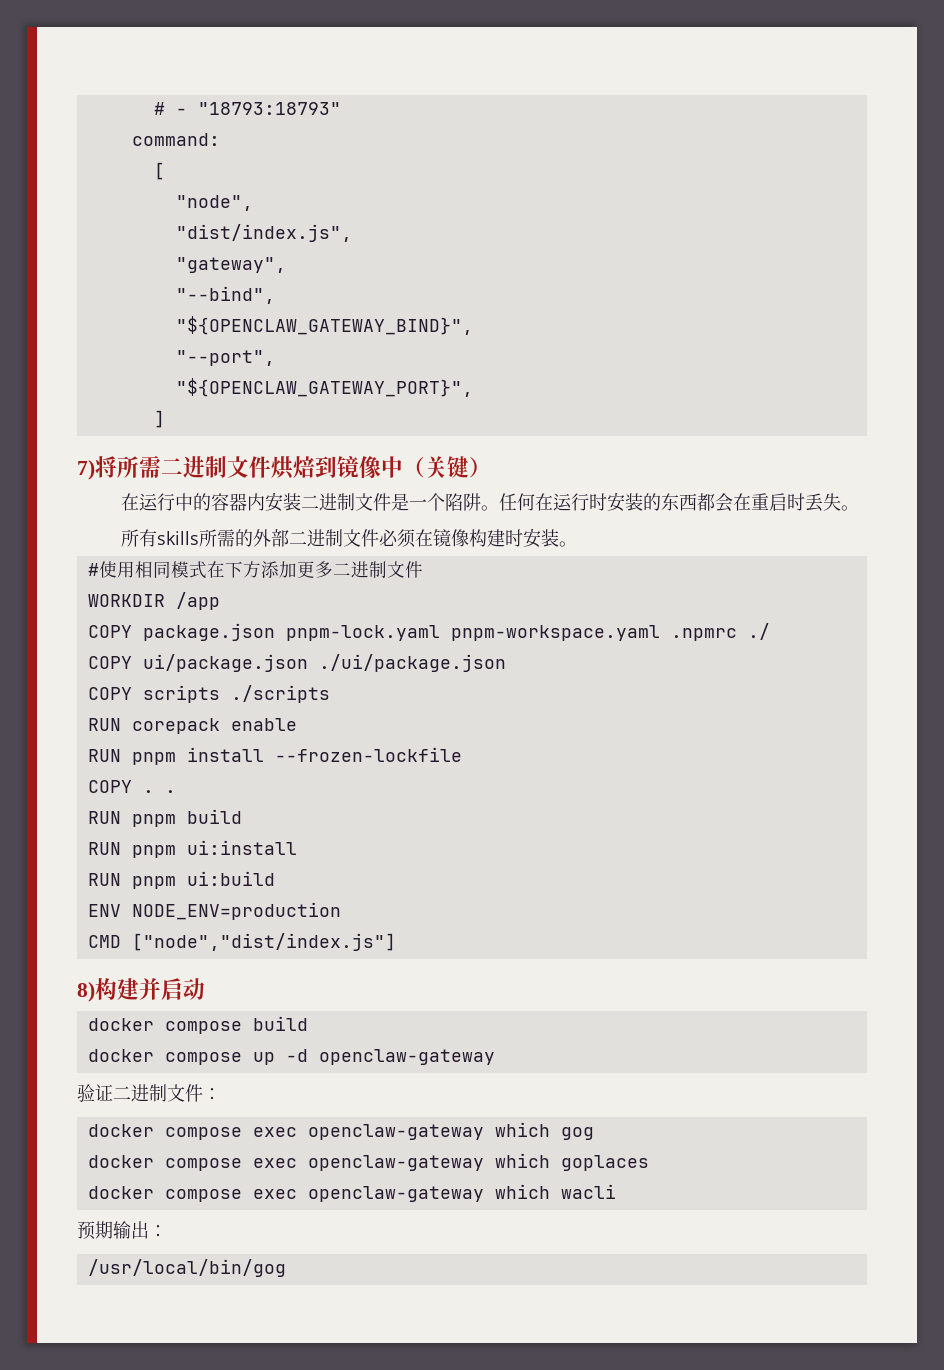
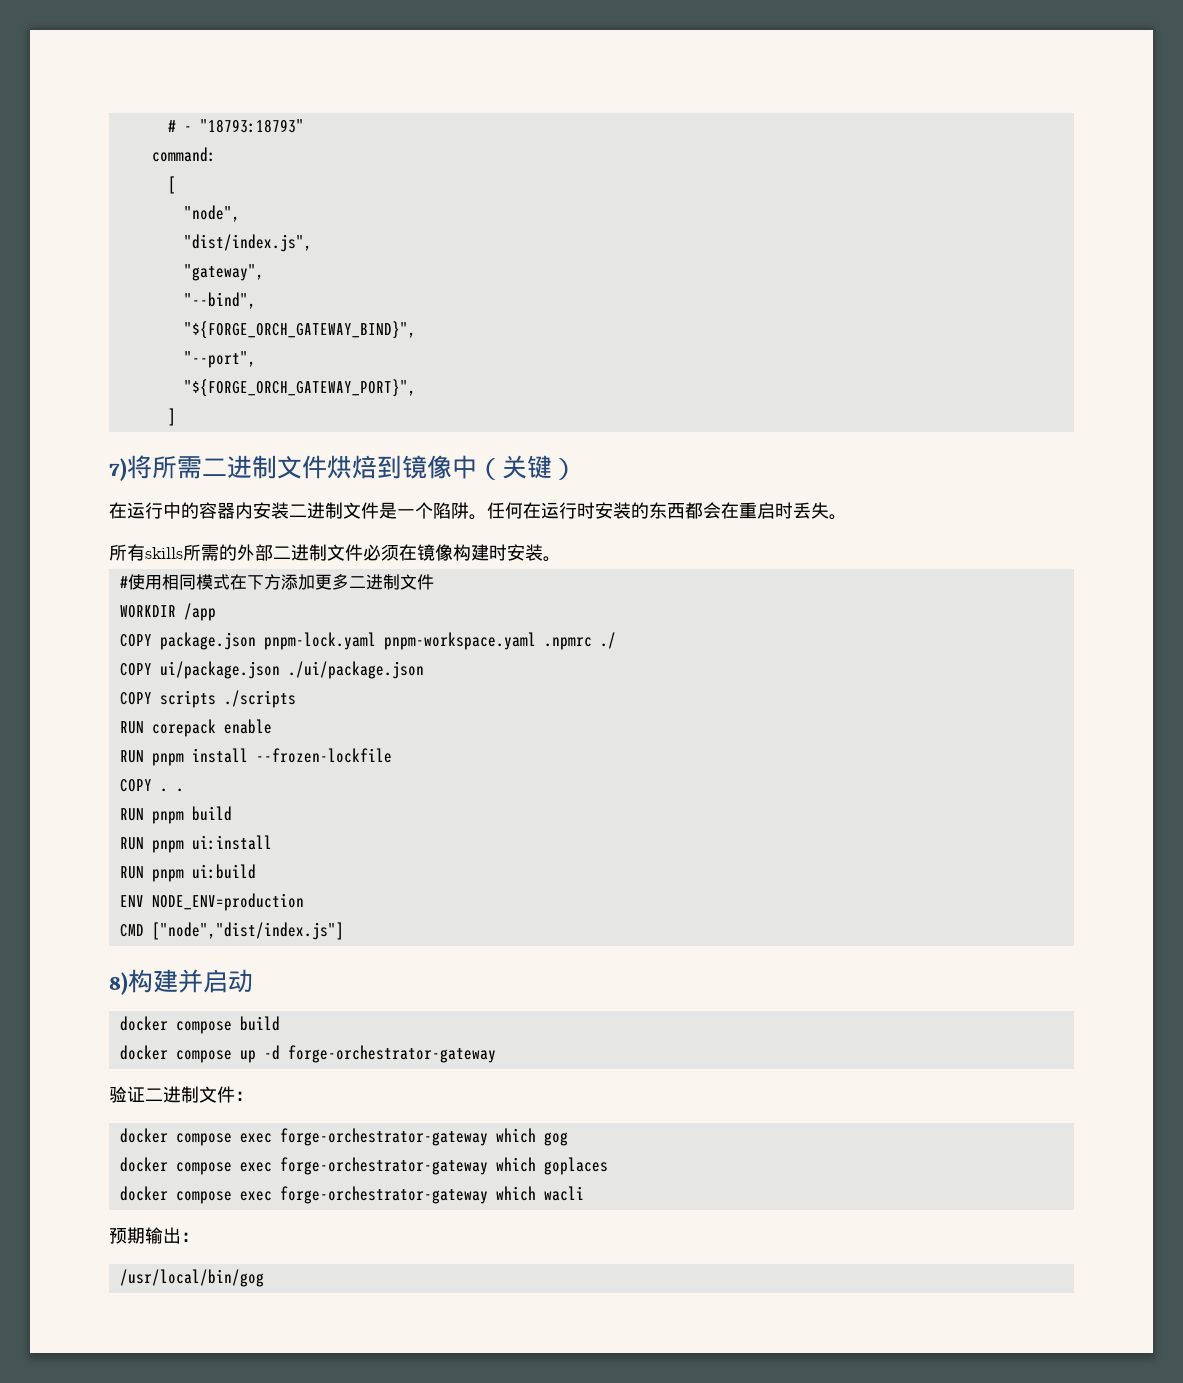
[175,316,473,335] "${OPENCLAW_GATEWAY_BIND}", -> [183,321,416,339] "${FORGE_ORCH_GATEWAY_BIND}",
[175,378,473,397] "${OPENCLAW_GATEWAY_PORT}", -> [183,379,416,397] "${FORGE_ORCH_GATEWAY_PORT}",
[318,1049,495,1065] openclaw-gateway -> [287,1045,496,1063] forge-orchestrator-gateway
[307,1124,484,1140] openclaw-gateway -> [279,1128,488,1146] forge-orchestrator-gateway
[307,1155,484,1171] openclaw-gateway -> [279,1157,488,1175] forge-orchestrator-gateway
[307,1186,484,1202] openclaw-gateway -> [279,1186,488,1204] forge-orchestrator-gateway

